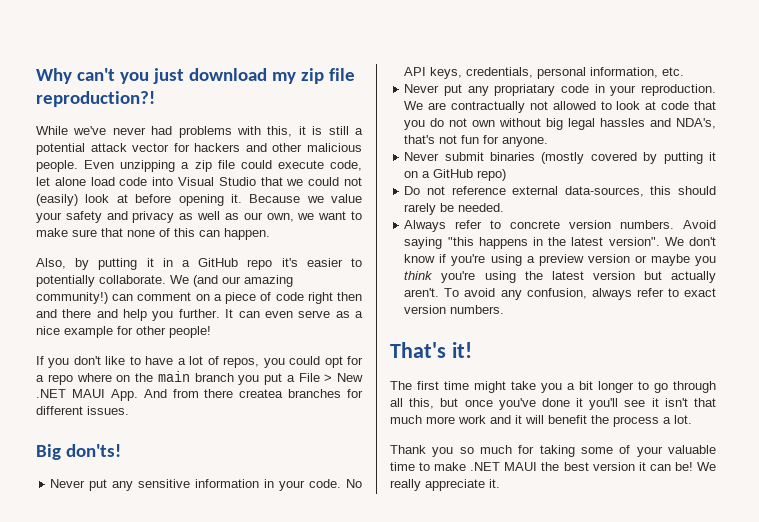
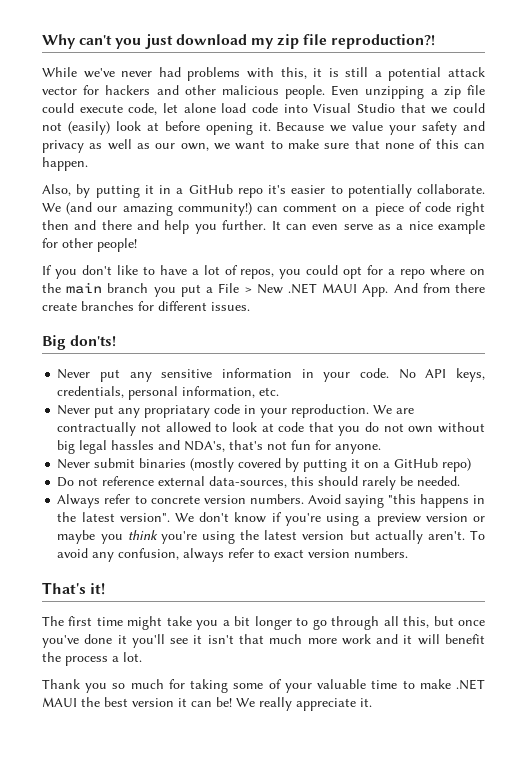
[239,389,284,398] createa -> [42,302,77,311] create

